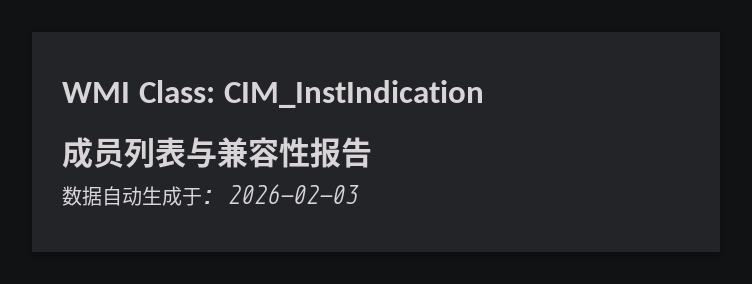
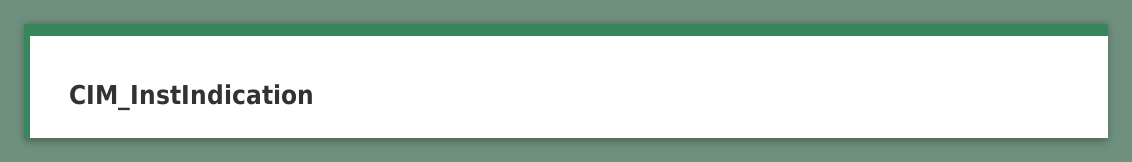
[62,80,215,103] WMI Class: -> (69, 97) none
[62,137,372,168] [62,184,359,206] // 成员列表与兼容性报告 // 数据自动生成于: 2026-02-03 -> (314, 97) none

